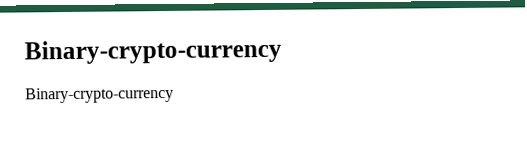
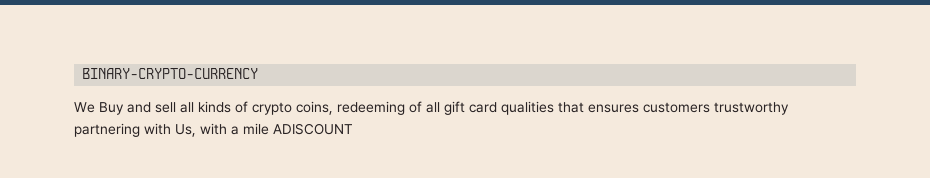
[24,38,282,65] [25,86,174,104] Binary-crypto-currency // Binary-crypto-currency -> [82,68,259,79] [74,101,789,115] [74,123,353,137] BINARY-CRYPTO-CURRENCY // We Buy and sell all kinds of crypto coins, redeeming of all gift card qualities that ensures customers trustworthy partnering with Us, with a mile ADISCOUNT

